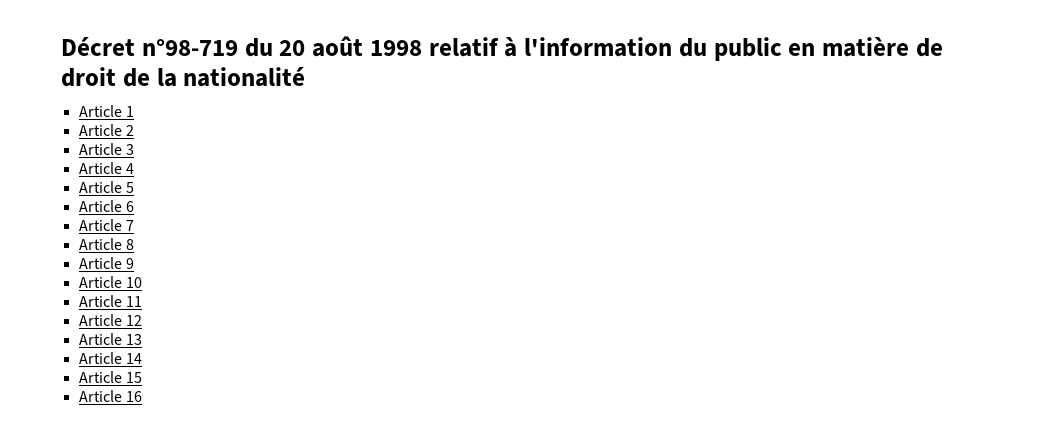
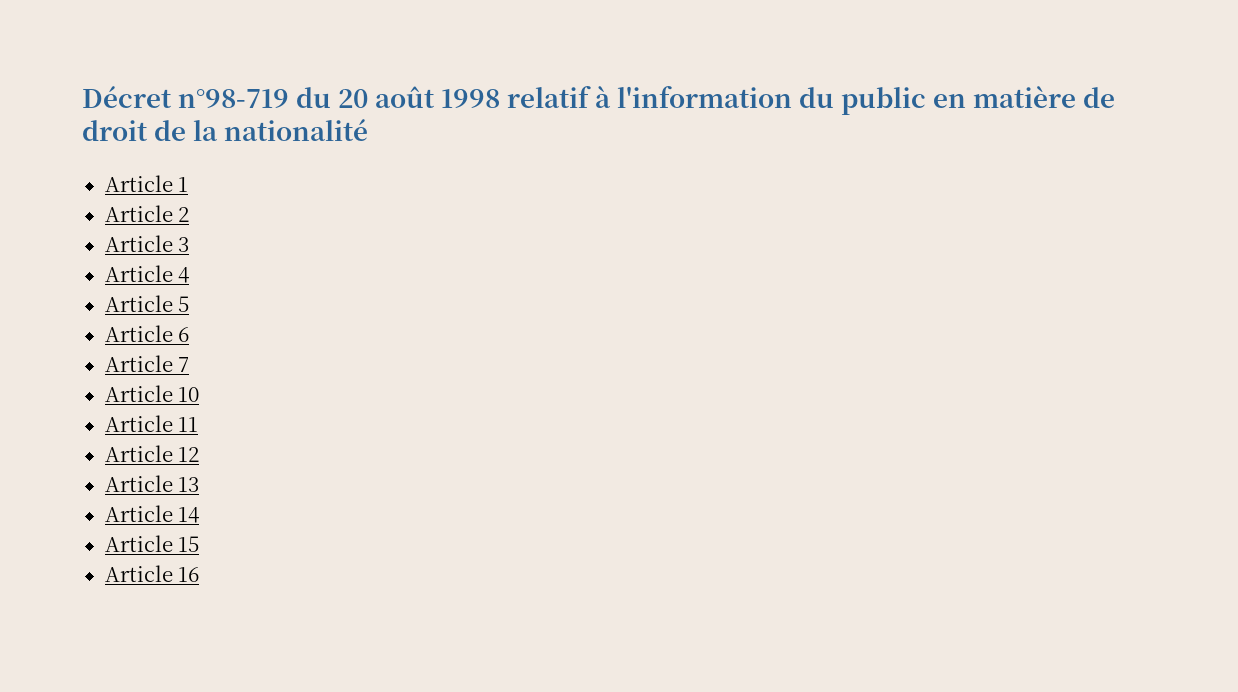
[78,238,134,250] [78,257,134,269] // Article 8 // Article 9 -> (190, 364) none

